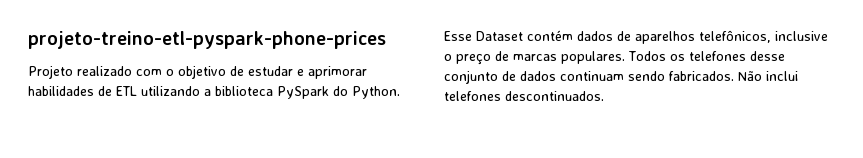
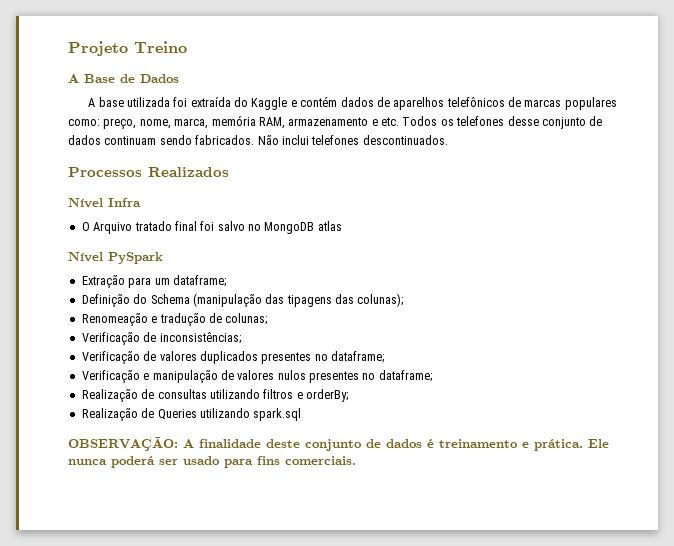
[28,31,386,49] [28,65,367,79] [28,86,400,99] [444,30,828,44] [444,51,625,65] projeto-treino-etl-pyspark-phone-prices // Projeto realizado com o objetivo de estudar e aprimorar habilidades de ETL utilizando a biblioteca PySpark do Python. Esse Dataset contém dados de aparelhos telefônicos, inclusive o preço de marcas populares. -> [68,41,187,56] [68,74,179,83] [88,96,617,110] [68,115,399,129] Projeto Treino // A Base de Dados // A base utilizada foi extraída do Kaggle e contém dados de aparelhos telefônicos de marcas populares como: preço, nome, marca, memória RAM, armazenamento e etc.
(604, 96) none -> [68,167,229,177] [68,198,141,208] [81,221,342,234] [68,252,163,264] [81,275,226,288] [81,293,404,307] [81,313,268,326] [81,332,241,345] [81,351,384,364] [81,370,432,383] [81,389,348,402] [81,408,302,421] [68,437,609,451] [68,456,356,468] // Processos Realizados // Nível Infra // O Arquivo tratado final foi salvo no MongoDB atlas // Nível PySpark // Extração para um dataframe; // Definição do Schema (manipulação das tipagens das colunas); // Renomeação e tradução de colunas; // Verificação de inconsistências; // Verificação de valores duplicados presentes no dataframe; // Verificação e manipulação de valores nulos presentes no dataframe; // Realização de consultas utilizando filtros e orderBy; // Realização de Queries utilizando spark.sql // OBSERVAÇÃO: A finalidade deste conjunto de dados é treinamento e prática. Ele nunca poderá ser usado para fins comerciais.

